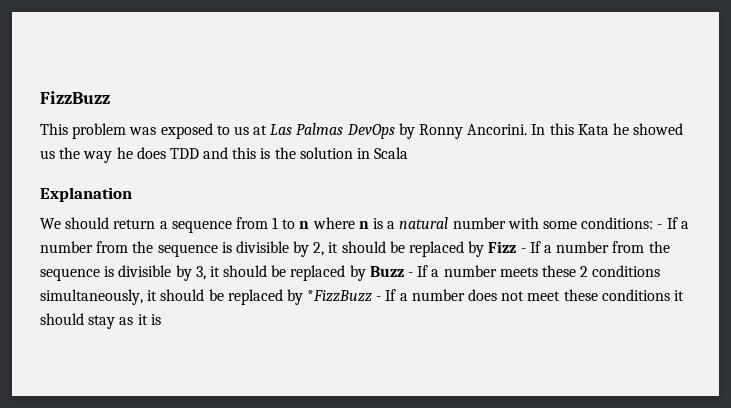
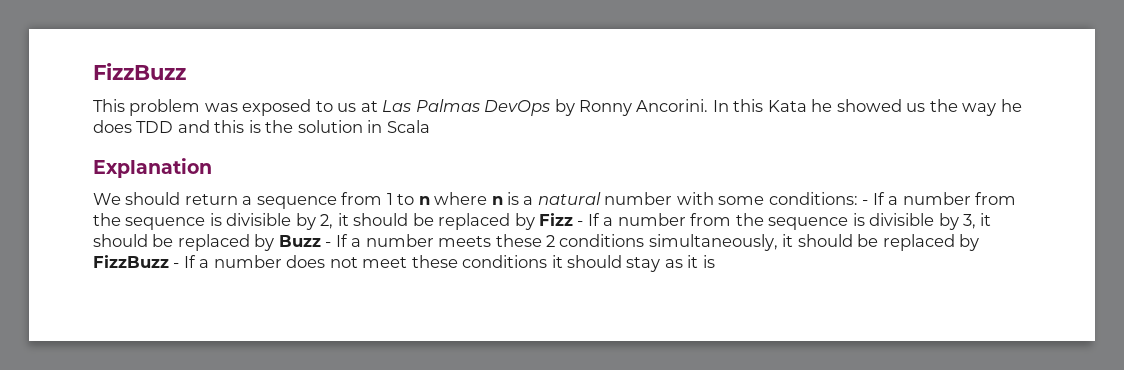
[307,290,373,302] *FizzBuzz -> [93,255,169,268] FizzBuzz

